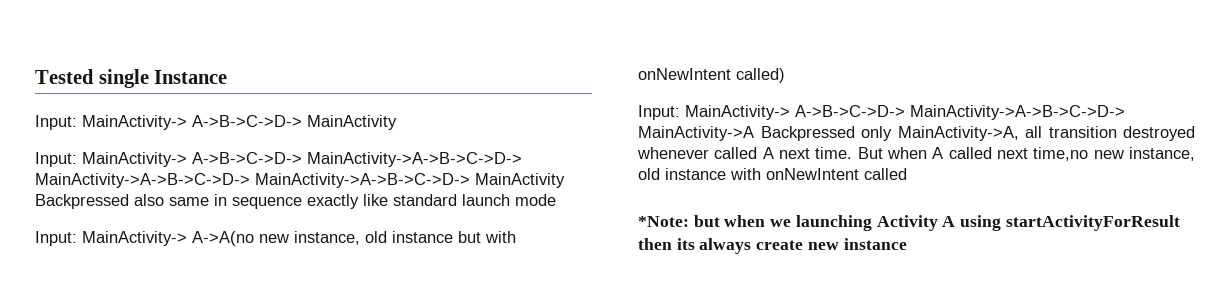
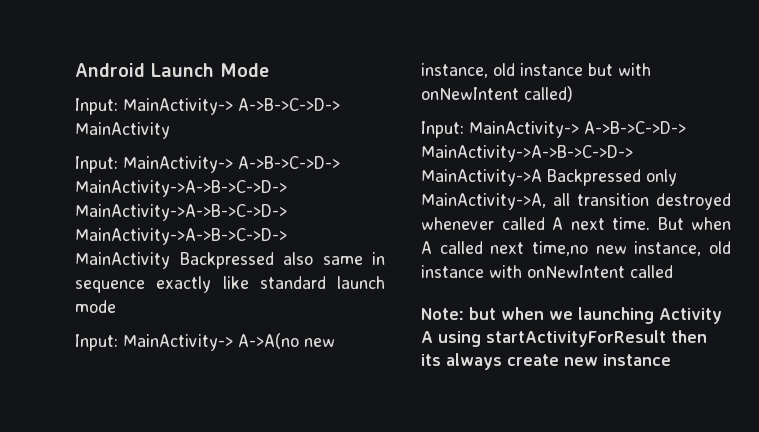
[35,69,228,88] Tested single Instance -> [75,63,269,77] Android Launch Mode
[638,216,689,227] *Note: -> [421,308,464,320] Note:

